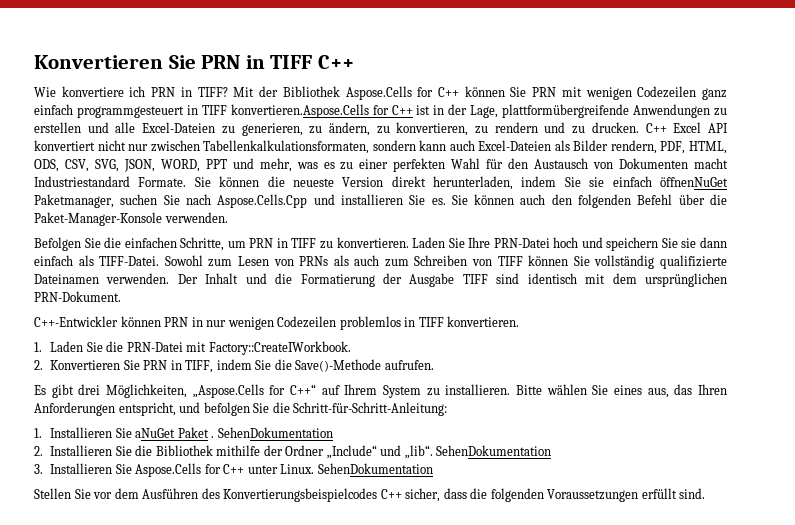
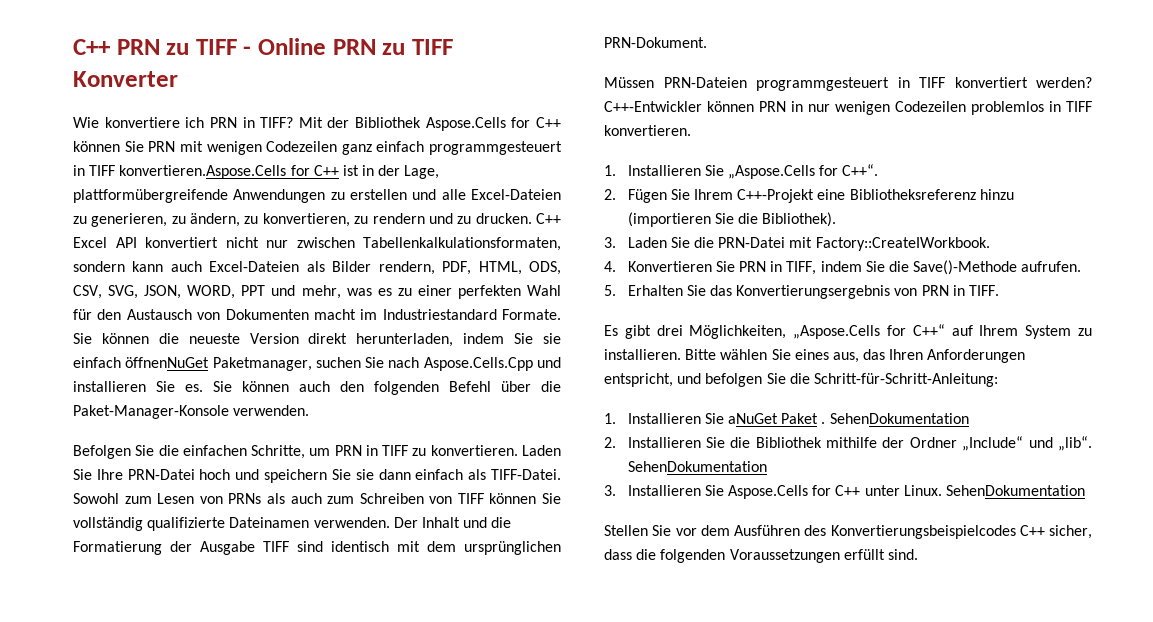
[34,55,354,69] Konvertieren Sie PRN in TIFF C++ -> [73,38,453,55] [73,71,178,87] C++ PRN zu TIFF - Online PRN zu TIFF Konverter
(728, 163) none -> [360,309,378,320] im
(121, 296) none -> [604,77,1092,91] Müssen PRN-Dateien programmgesteuert in TIFF konvertiert werden?
(42, 347) none -> [627,164,879,179] [604,189,1014,203] [627,212,837,227] [604,237,616,248] Installieren Sie „Aspose.Cells for C++“. // 2. Fügen Sie Ihrem C++-Projekt eine Bibliotheksreferenz hinzu (importieren Sie die Bibliothek). // 3.
[34,360,43,370] 2. -> [604,261,616,272] 4.
(434, 365) none -> [604,285,999,299] // 5. Erhalten Sie das Konvertierungsergebnis von PRN in TIFF.

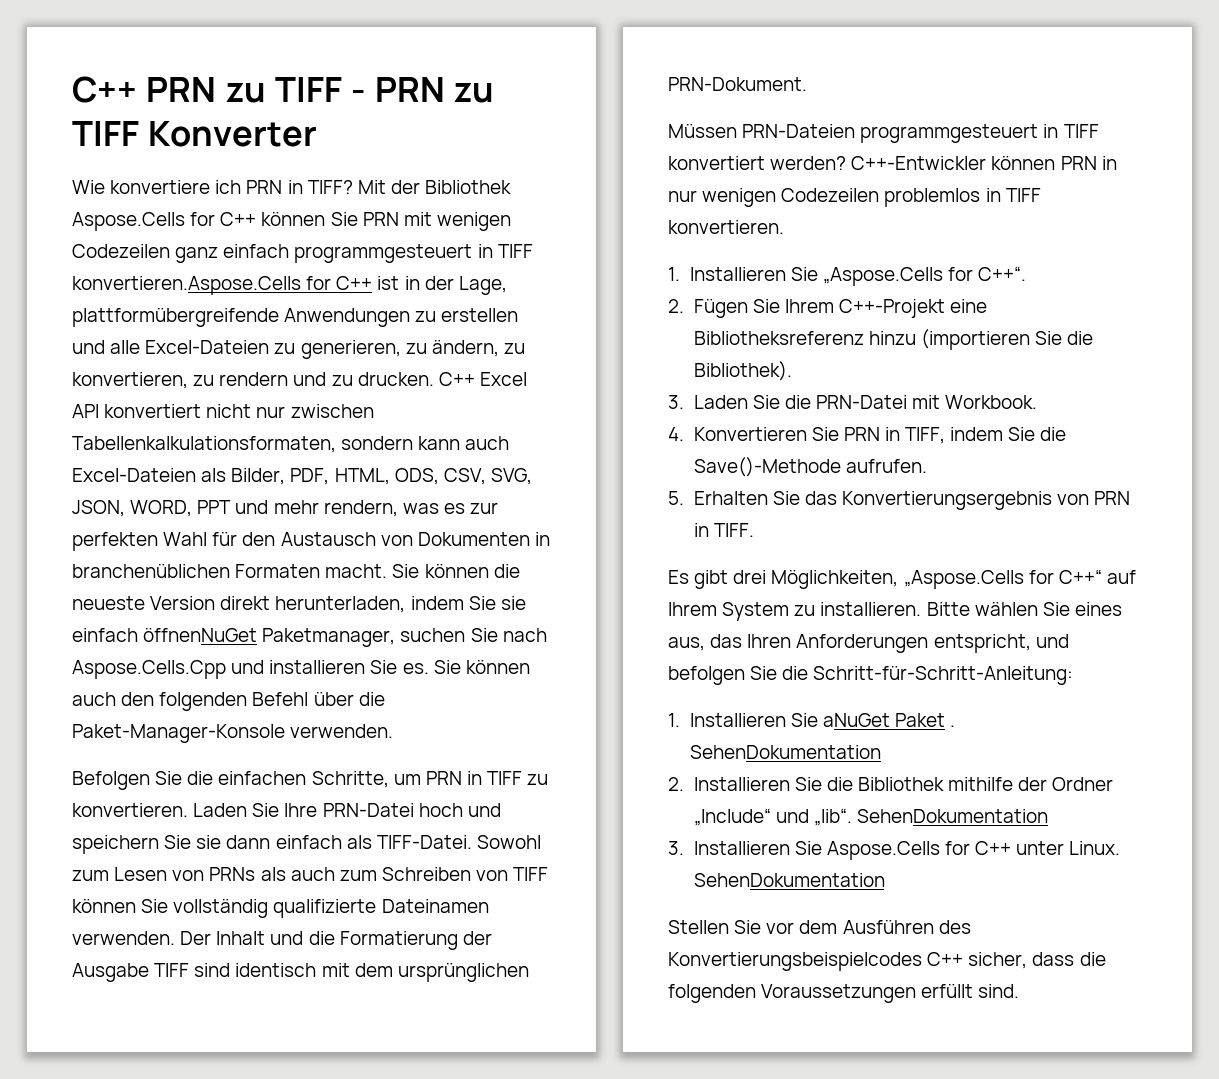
[258,38,327,55] Online -> (366, 96) none
[332,261,435,275] Bilder rendern, -> [231,468,286,485] Bilder,
[301,285,452,299] mehr, was es zu einer -> [273,500,499,517] mehr rendern, was es zur
[313,309,561,320] macht im Industriestandard Formate. -> [534,532,550,546] [72,564,388,578] in branchenüblichen Formaten macht.
[815,237,990,251] Factory::CreateIWorkbook. -> [945,395,1038,409] Workbook.

